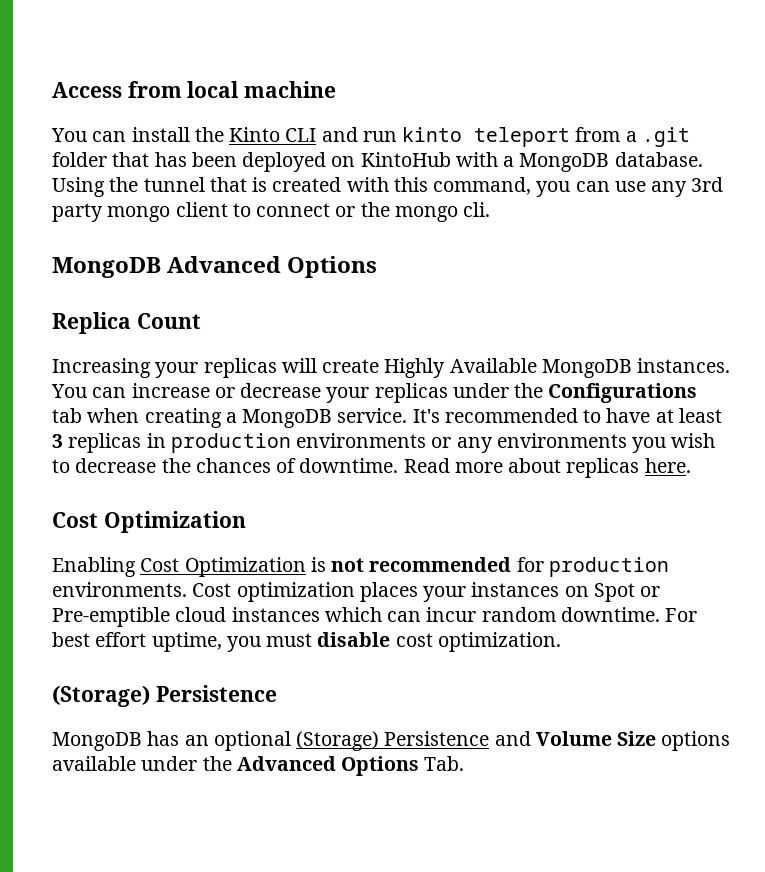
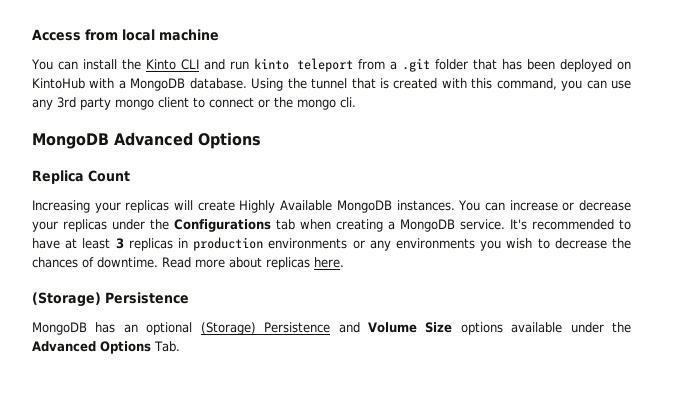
[52,511,246,533] [52,557,669,577] [52,582,661,602] [52,607,698,627] [52,632,561,652] // Cost Optimization // Enabling Cost Optimization is not recommended for production environments. Cost optimization places your instances on Spot or Pre-emptible cloud instances which can incur random downtime. For best effort uptime, you must disable cost optimization. -> (344, 262) none

